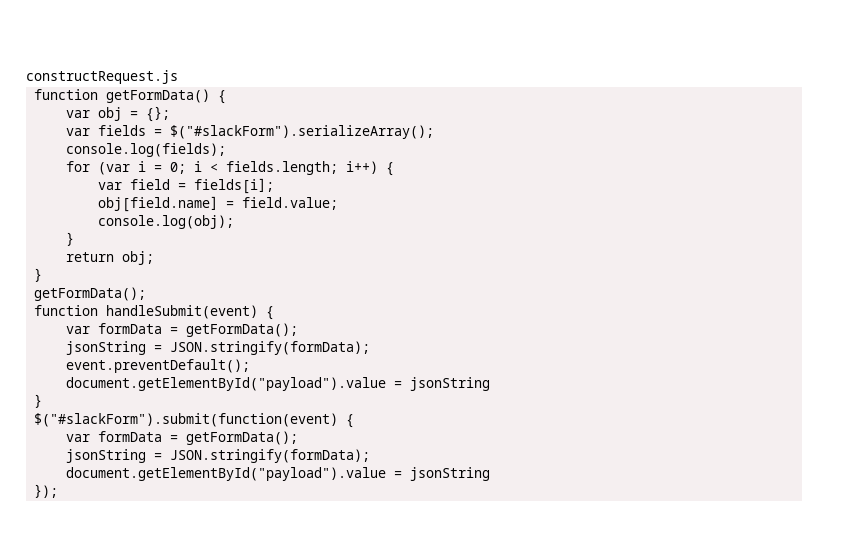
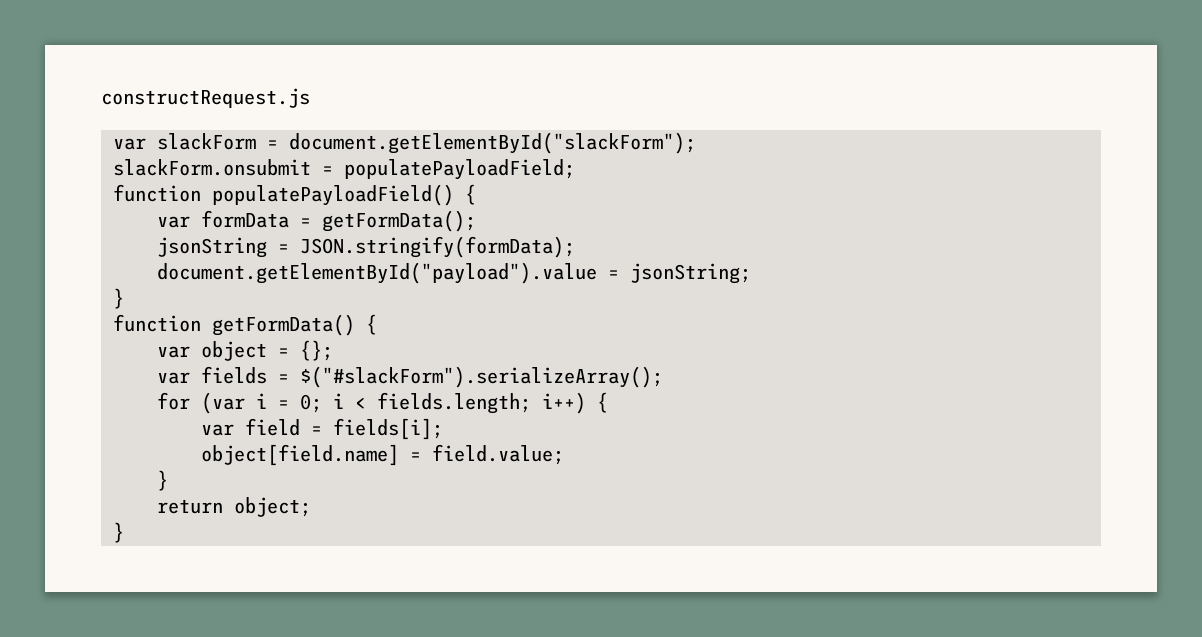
(178, 77) none -> [113,132,697,154] [113,159,576,180] [113,184,477,206] [157,210,477,232] [157,236,576,258] [157,262,752,284] [113,288,125,309] // var slackForm = document.getElementById("slackForm"); // slackForm.onsubmit = populatePayloadField; // function populatePayloadField() { // var formData = getFormData(); // jsonString = JSON.stringify(formData); // document.getElementById("payload").value = jsonString; // }
[98,107,123,121] obj -> [201,341,268,361] object
[66,143,227,157] // console.log(fields); -> (664, 377) none
[98,196,219,212] obj[field.name] -> [201,444,400,466] object[field.name]
[98,215,235,229] // console.log(obj); -> (565, 454) none
[122,251,155,265] [34,268,43,282] [34,287,147,301] [34,305,275,320] [66,323,299,337] [66,341,371,355] [66,359,251,373] [66,377,491,391] [34,394,43,408] [34,413,355,428] [66,431,299,445] [66,449,371,463] [66,467,491,481] [34,484,59,498] obj; // } // getFormData(); // function handleSubmit(event) { // var formData = getFormData(); // jsonString = JSON.stringify(formData); // event.preventDefault(); // document.getElementById("payload").value = jsonString // } // $("#slackForm").submit(function(event) { // var formData = getFormData(); // jsonString = JSON.stringify(formData); // document.getElementById("payload").value = jsonString // }); -> [234,497,312,517] [113,522,125,543] object; // }

